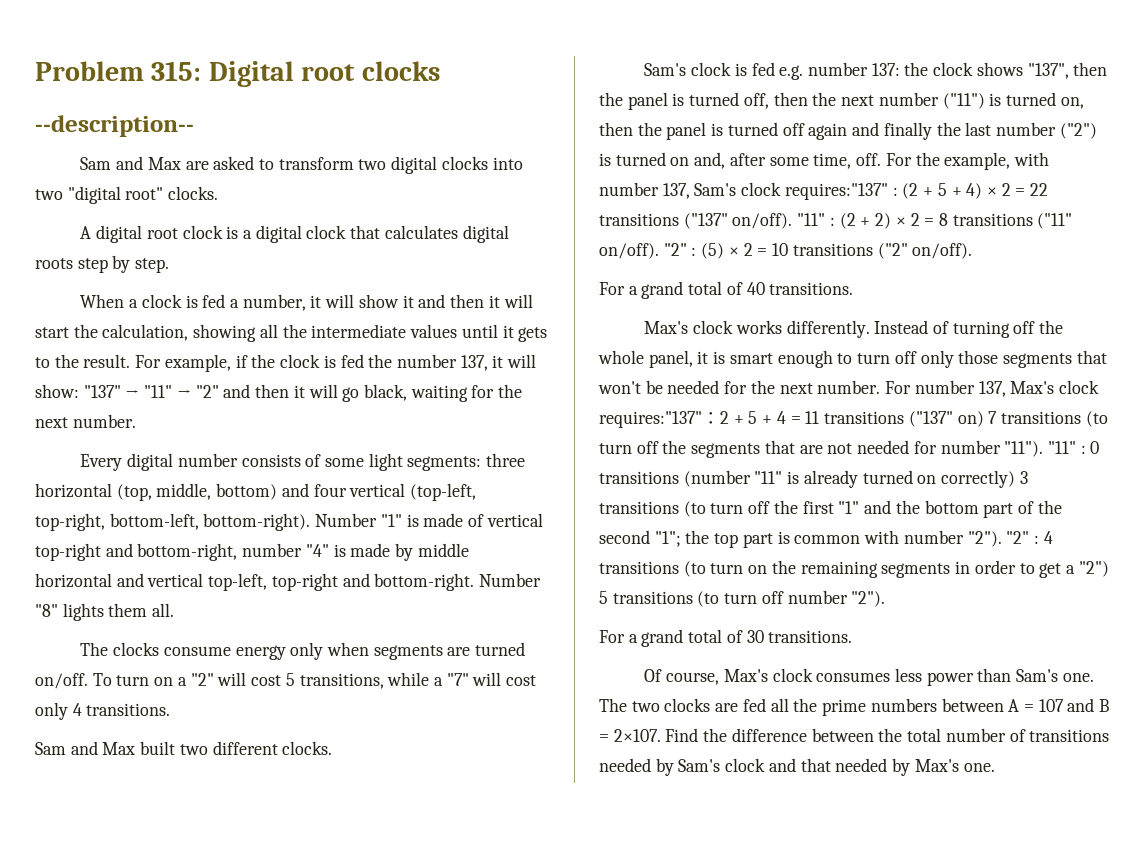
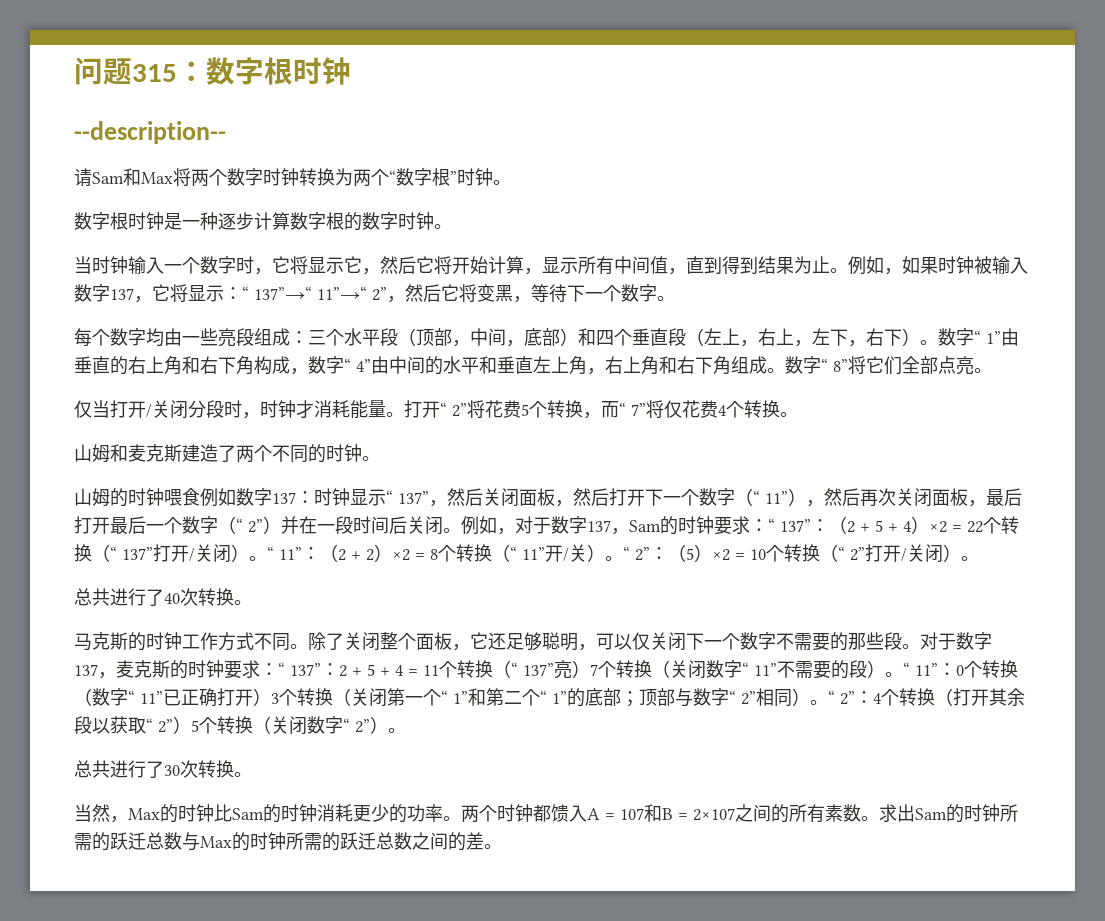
[35,61,440,87] [35,115,194,137] [80,156,523,174] [35,186,219,204] [80,225,509,243] [35,255,170,273] [80,294,533,311] [35,324,548,342] [35,354,537,372] [35,384,523,402] [35,414,136,428] [80,453,526,471] [35,483,477,501] [35,513,543,531] [35,543,469,561] [35,573,542,591] [35,603,175,621] [80,642,526,660] [35,672,537,689] [35,702,171,720] [35,741,333,755] [644,62,1108,80] [599,92,1084,110] [599,122,1097,140] [599,152,1049,170] [599,182,1049,200] [599,213,1073,229] [599,243,973,259] [599,281,854,299] [644,320,1064,338] [598,350,1107,368] [598,380,1099,397] [599,411,702,428] Problem 315: Digital root clocks // --description-- // Sam and Max are asked to transform two digital clocks into two "digital root" clocks. // A digital root clock is a digital clock that calculates digital roots step by step. // When a clock is fed a number, it will show it and then it will start the calculation, showing all the intermediate values until it gets to the result. For example, if the clock is fed the number 137, it will show: "137" → "11" → "2" and then it will go black, waiting for the next number. // Every digital number consists of some light segments: three horizontal (top, middle, bottom) and four vertical (top-left, top-right, bottom-left, bottom-right). Number "1" is made of vertical top-right and bottom-right, number "4" is made by middle horizontal and vertical top-left, top-right and bottom-right. Number "8" lights them all. // The clocks consume energy only when segments are turned on/off. To turn on a "2" will cost 5 transitions, while a "7" will cost only 4 transitions. // Sam and Max built two different clocks. // Sam's clock is fed e.g. number 137: the clock shows "137", then the panel is turned off, then the next number ("11") is turned on, then the panel is turned off again and finally the last number ("2") is turned on and, after some time, off. For the example, with number 137, Sam's clock requires:"137" : (2 + 5 + 4) × 2 = 22 transitions ("137" on/off). "11" : (2 + 2) × 2 = 8 transitions ("11" on/off). "2" : (5) × 2 = 10 transitions ("2" on/off). // For a grand total of 40 transitions. // Max's clock works differently. Instead of turning off the whole panel, it is smart enough to turn off only those segments that won't be needed for the next number. For number 137, Max's clock requires:"137" -> [74,57,351,85] [74,121,226,144] [74,168,511,187] [74,212,452,231] [74,256,1028,275] [74,284,675,303] [74,328,1019,347] [74,356,992,375] [74,400,798,419] [74,444,380,463] [74,488,1022,507] [74,516,1019,535] [74,544,979,563] [74,588,252,606] [74,632,992,651] [74,660,321,679] 问题315：数字根时钟 // --description-- // 请Sam和Max将两个数字时钟转换为两个“数字根”时钟。 // 数字根时钟是一种逐步计算数字根的数字时钟。 // 当时钟输入一个数字时，它将显示它，然后它将开始计算，显示所有中间值，直到得到结果为止。例如，如果时钟被输入数字137，它将显示：“ 137”→“ 11”→“ 2”，然后它将变黑，等待下一个数字。 // 每个数字均由一些亮段组成：三个水平段（顶部，中间，底部）和四个垂直段（左上，右上，左下，右下）。数字“ 1”由垂直的右上角和右下角构成，数字“ 4”由中间的水平和垂直左上角，右上角和右下角组成。数字“ 8”将它们全部点亮。 // 仅当打开/关闭分段时，时钟才消耗能量。打开“ 2”将花费5个转换，而“ 7”将仅花费4个转换。 // 山姆和麦克斯建造了两个不同的时钟。 // 山姆的时钟喂食例如数字137：时钟显示“ 137”，然后关闭面板，然后打开下一个数字（“ 11”），然后再次关闭面板，最后打开最后一个数字（“ 2”）并在一段时间后关闭。例如，对于数字137，Sam的时钟要求：“ 137”：（2 + 5 + 4）×2 = 22个转换（“ 137”打开/关闭）。“ 11”：（2 + 2）×2 = 8个转换（“ 11”开/关）。“ 2”：（5）×2 = 10个转换（“ 2”打开/关闭）。 // 总共进行了40次转换。 // 马克斯的时钟工作方式不同。除了关闭整个面板，它还足够聪明，可以仅关闭下一个数字不需要的那些段。对于数字137，麦克斯的时钟要求：“ 137”
[824,411,1108,427] [599,440,1100,458] [599,470,1028,488] [599,500,1062,518] [599,530,1053,548] [599,560,1109,578] [599,590,886,607] [599,629,853,647] [644,668,1094,686] [599,698,1004,716] transitions ("137" on) 7 transitions (to turn off the segments that are not needed for number "11"). "11" : 0 transitions (number "11" is already turned on correctly) 3 transitions (to turn off the first "1" and the bottom part of the second "1"; the top part is common with number "2"). "2" : 4 transitions (to turn on the remaining segments in order to get a "2") 5 transitions (to turn off number "2"). // For a grand total of 30 transitions. // Of course, Max's clock consumes less power than Sam's one. The two clocks are fed all the prime numbers between -> [439,660,1018,679] [74,688,1025,707] [74,716,406,735] [74,760,252,778] [74,804,587,823] 个转换（“ 137”亮）7个转换（关闭数字“ 11”不需要的段）。“ 11”：0个转换（数字“ 11”已正确打开）3个转换（关闭第一个“ 1”和第二个“ 1”的底部；顶部与数字“ 2”相同）。“ 2”：4个转换（打开其余段以获取“ 2”）5个转换（关闭数字“ 2”）。 // 总共进行了30次转换。 // 当然，Max的时钟比Sam的时钟消耗更少的功率。两个时钟都馈入
[1067,698,1095,712] and -> [644,804,662,822] 和
[613,728,1110,742] [599,758,995,776] 2×107. Find the difference between the total number of transitions needed by Sam's clock and that needed by Max's one. -> [693,804,1018,823] [74,832,502,851] 2×107之间的所有素数。求出Sam的时钟所需的跃迁总数与Max的时钟所需的跃迁总数之间的差。

